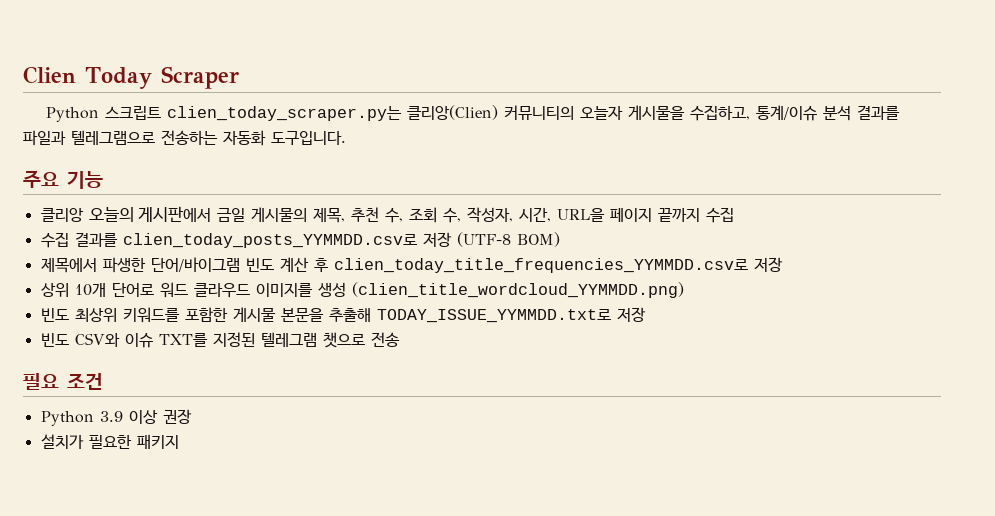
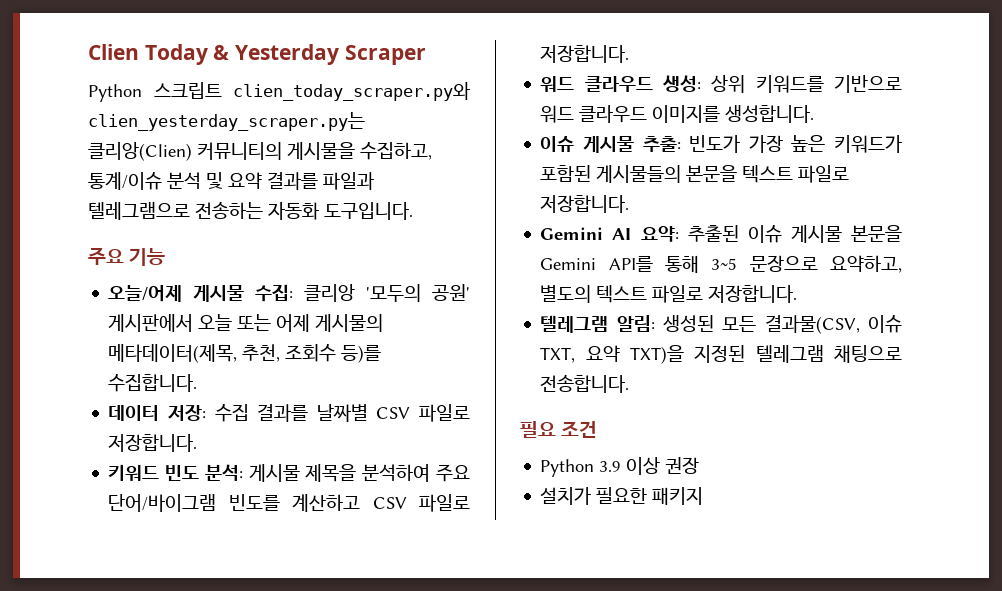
(152, 78) none -> [213,44,340,65] & Yesterday
[166,106,402,121] clien_today_scraper.py는 -> [233,82,470,101] [88,112,365,131] clien_today_scraper.py와 clien_yesterday_scraper.py는
[579,106,623,120] 오늘자 -> (282, 151) none
(851, 113) none -> [206,172,262,189] 및 요약
[40,206,735,223] [40,232,560,248] [40,257,783,273] [40,282,684,298] [40,307,646,323] [40,332,400,348] 클리앙 오늘의 게시판에서 금일 게시물의 제목, 추천 수, 조회 수, 작성자, 시간, URL을 페이지 끝까지 수집 // 수집 결과를 clien_today_posts_YYMMDD.csv로 저장 (UTF-8 BOM) // 제목에서 파생한 단어/바이그램 빈도 계산 후 clien_today_title_frequencies_YYMMDD.csv로 저장 // 상위 10개 단어로 워드 클라우드 이미지를 생성 (clien_title_wordcloud_YYMMDD.png) // 빈도 최상위 키워드를 포함한 게시물 본문을 추출해 TODAY_ISSUE_YYMMDD.txt로 저장 // 빈도 CSV와 이슈 TXT를 지정된 텔레그램 챗으로 전송 -> [108,284,470,302] [108,314,384,332] [108,344,382,363] [108,374,198,392] [108,404,470,422] [108,434,198,452] [108,464,470,482] [108,494,470,512] [540,45,630,63] [540,75,902,93] [540,105,815,123] [540,135,902,153] [540,165,850,183] [540,195,630,213] [540,225,902,243] [540,255,902,273] [540,285,798,303] [540,315,902,334] [540,345,902,364] [540,374,630,393] 오늘/어제 게시물 수집: 클리앙 '모두의 공원' 게시판에서 오늘 또는 어제 게시물의 메타데이터(제목, 추천, 조회수 등)를 수집합니다. // 데이터 저장: 수집 결과를 날짜별 CSV 파일로 저장합니다. // 키워드 빈도 분석: 게시물 제목을 분석하여 주요 단어/바이그램 빈도를 계산하고 CSV 파일로 저장합니다. // 워드 클라우드 생성: 상위 키워드를 기반으로 워드 클라우드 이미지를 생성합니다. // 이슈 게시물 추출: 빈도가 가장 높은 키워드가 포함된 게시물들의 본문을 텍스트 파일로 저장합니다. // Gemini AI 요약: 추출된 이슈 게시물 본문을 Gemini API를 통해 3~5 문장으로 요약하고, 별도의 텍스트 파일로 저장합니다. // 텔레그램 알림: 생성된 모든 결과물(CSV, 이슈 TXT, 요약 TXT)을 지정된 텔레그램 채팅으로 전송합니다.

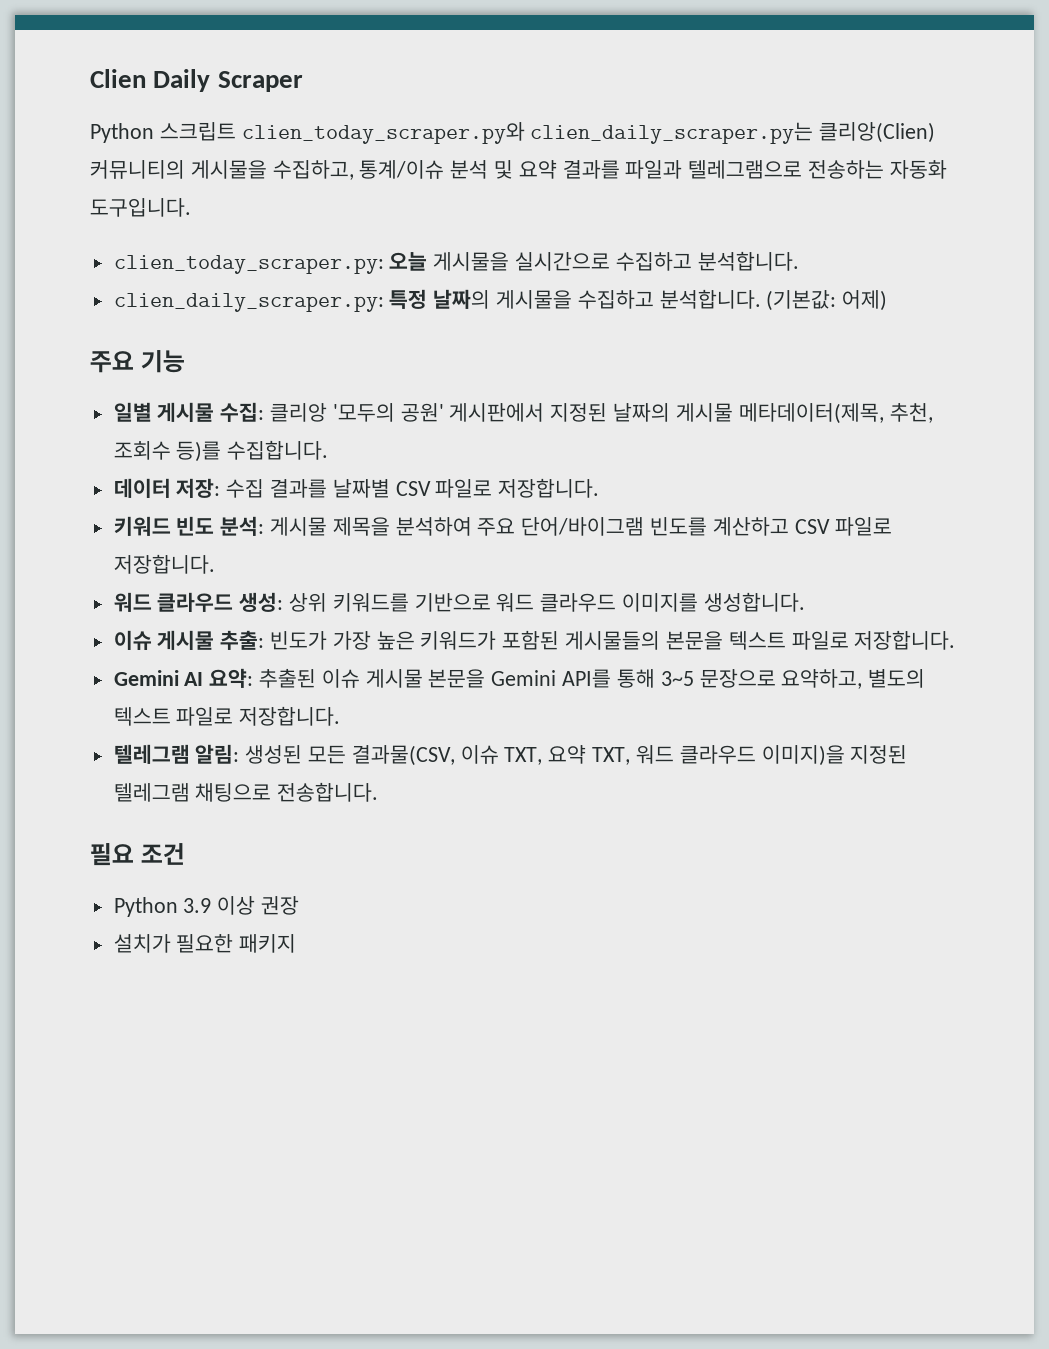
[144,44,340,65] Today & Yesterday -> [153,69,211,92] Daily
[88,112,365,131] clien_yesterday_scraper.py는 -> [530,122,814,144] clien_daily_scraper.py는
(413, 211) none -> [113,251,799,274] [113,289,888,312] // clien_today_scraper.py: 오늘 게시물을 실시간으로 수집하고 분석합니다. // clien_daily_scraper.py: 특정 날짜의 게시물을 수집하고 분석합니다. (기본값: 어제)
[108,285,183,302] 오늘/어제 -> [113,402,152,422] 일별
[198,314,384,332] 오늘 또는 어제 게시물의 -> [550,403,733,422] 지정된 날짜의 게시물
[630,345,685,364] TXT)을 -> [592,745,845,766] TXT, 워드 클라우드 이미지)을

